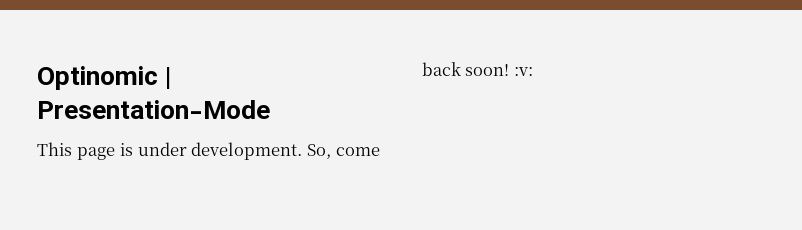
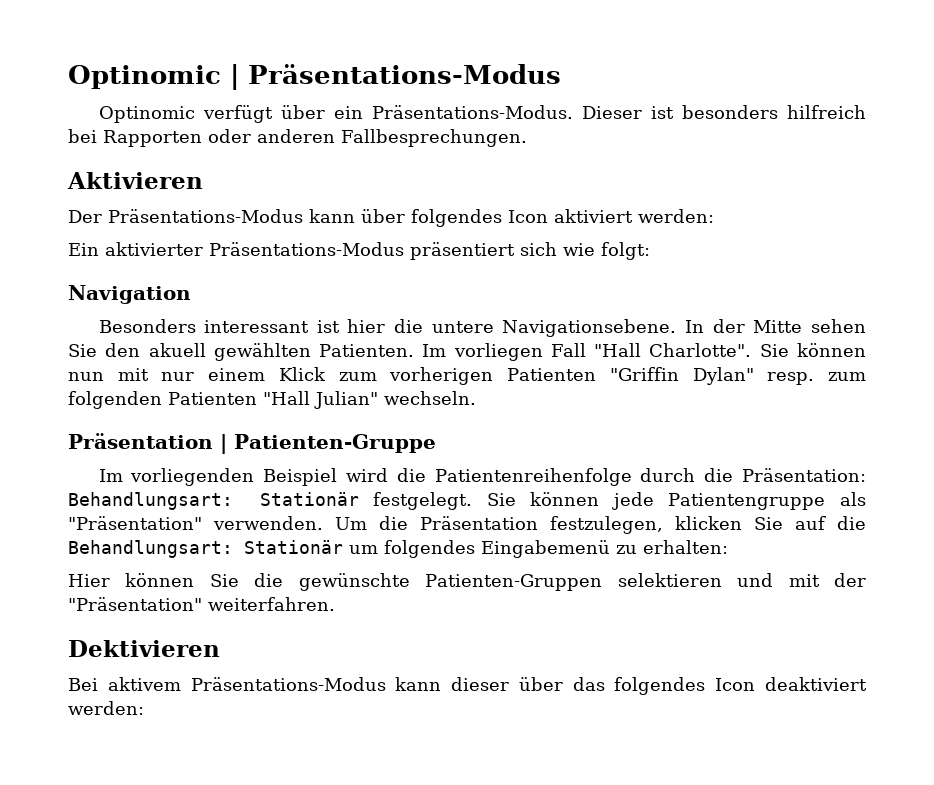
[37,100,270,119] [37,142,380,160] [422,62,533,76] Presentation-Mode // This page is under development. So, come back soon! :v: -> [248,64,561,84] [98,105,866,123] [68,129,527,147] [67,172,203,189] [68,209,714,227] [68,242,650,260] [68,285,191,304] [98,319,866,337] [68,343,866,361] [68,367,866,385] [68,391,476,409] [68,433,436,454] [98,468,866,486] [68,492,867,510] [68,516,866,534] [68,540,728,558] [68,573,866,591] [68,597,335,611] [68,640,220,657] [68,677,868,695] [68,701,144,715] Präsentations-Modus // Optinomic verfügt über ein Präsentations-Modus. Dieser ist besonders hilfreich bei Rapporten oder anderen Fallbesprechungen. // Aktivieren // Der Präsentations-Modus kann über folgendes Icon aktiviert werden: // Ein aktivierter Präsentations-Modus präsentiert sich wie folgt: // Navigation // Besonders interessant ist hier die untere Navigationsebene. In der Mitte sehen Sie den akuell gewählten Patienten. Im vorliegen Fall "Hall Charlotte". Sie können nun mit nur einem Klick zum vorherigen Patienten "Griffin Dylan" resp. zum folgenden Patienten "Hall Julian" wechseln. // Präsentation | Patienten-Gruppe // Im vorliegenden Beispiel wird die Patientenreihenfolge durch die Präsentation: Behandlungsart: Stationär festgelegt. Sie können jede Patientengruppe als "Präsentation" verwenden. Um die Präsentation festzulegen, klicken Sie auf die Behandlungsart: Stationär um folgendes Eingabemenü zu erhalten: // Hier können Sie die gewünschte Patienten-Gruppen selektieren und mit der "Präsentation" weiterfahren. // Dektivieren // Bei aktivem Präsentations-Modus kann dieser über das folgendes Icon deaktiviert werden:

